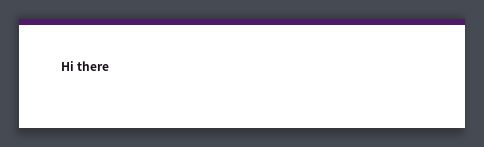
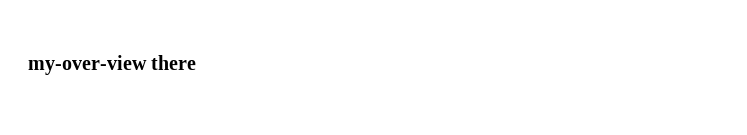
[61,61,74,71] Hi -> [28,55,147,75] my-over-view

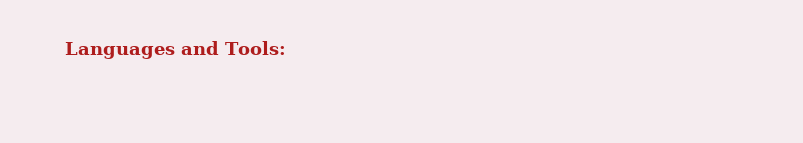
[28,55,197,75] my-over-view there -> [65,41,286,59] Languages and Tools:

